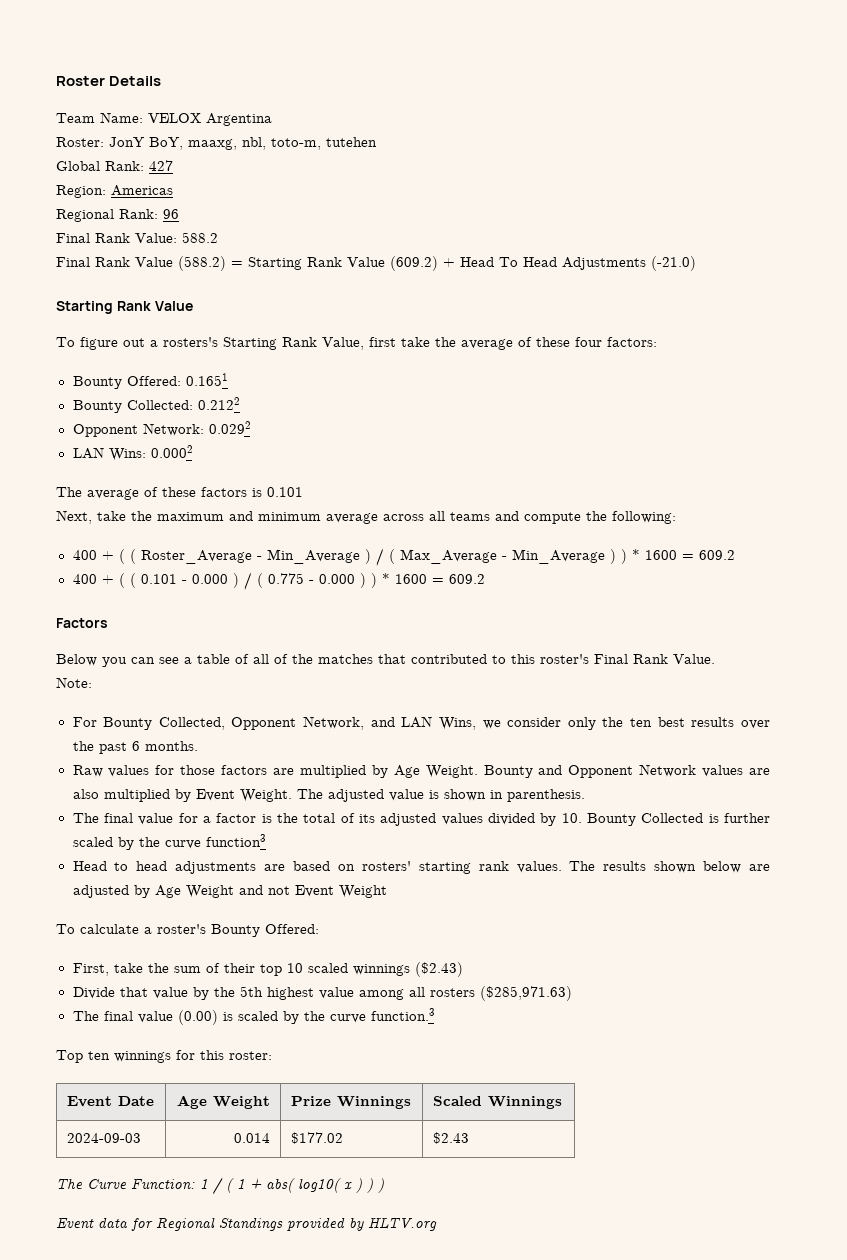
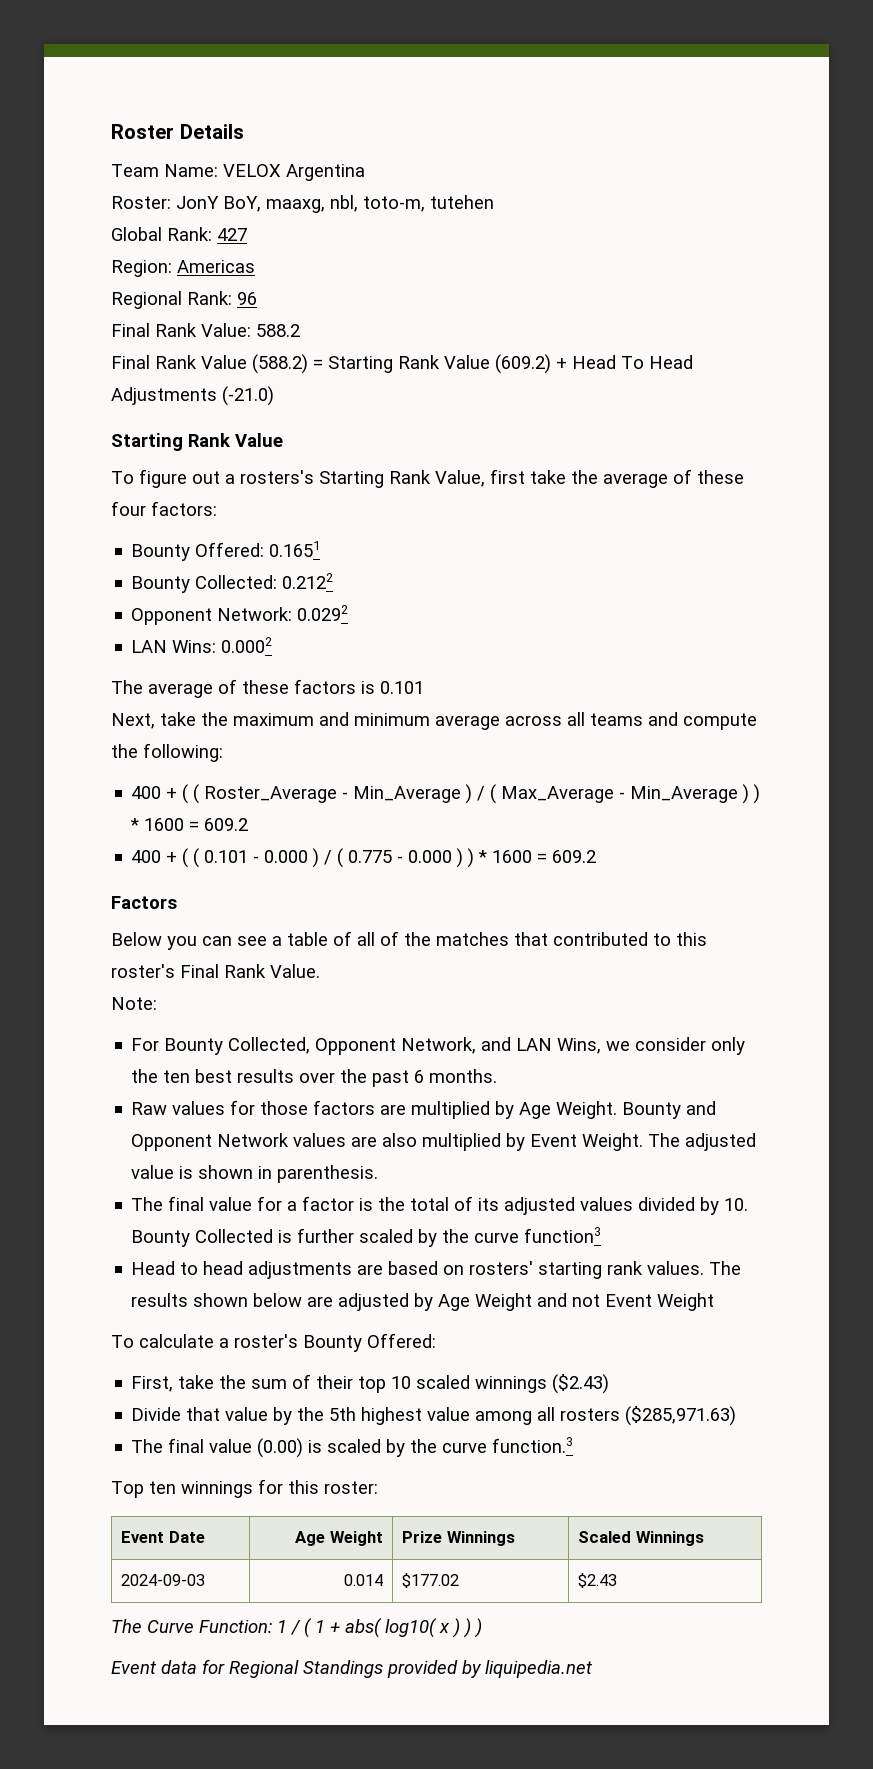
[368,1217,437,1231] HLTV.org -> [485,1660,592,1678] liquipedia.net

